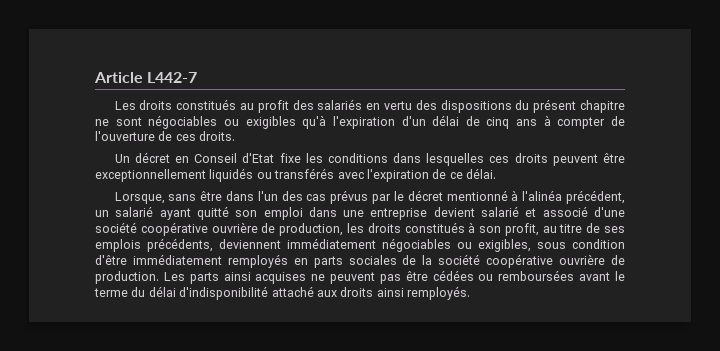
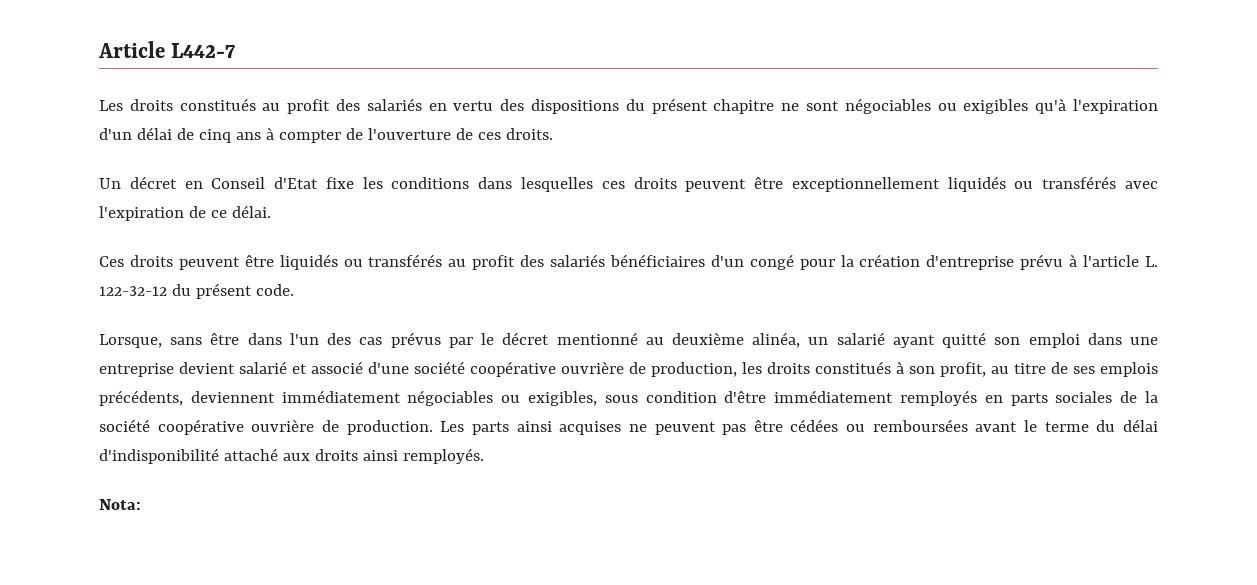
(496, 173) none -> [99,254,1159,270] [99,283,294,299] // Ces droits peuvent être liquidés ou transférés au profit des salariés bénéficiaires d'un congé pour la création d'entreprise prévu à l'article L. 122-32-12 du présent code.
[511,190,625,204] à l'alinéa précédent, -> [645,332,801,348] au deuxième alinéa,
(470, 293) none -> [99,499,141,510] // Nota:

